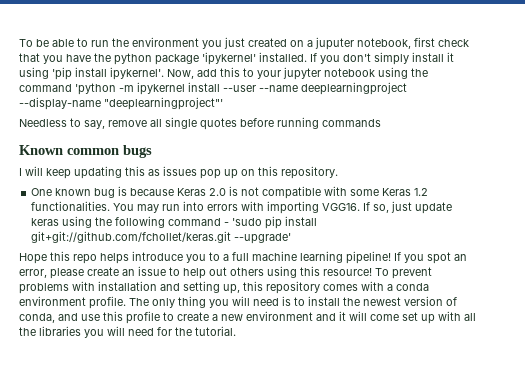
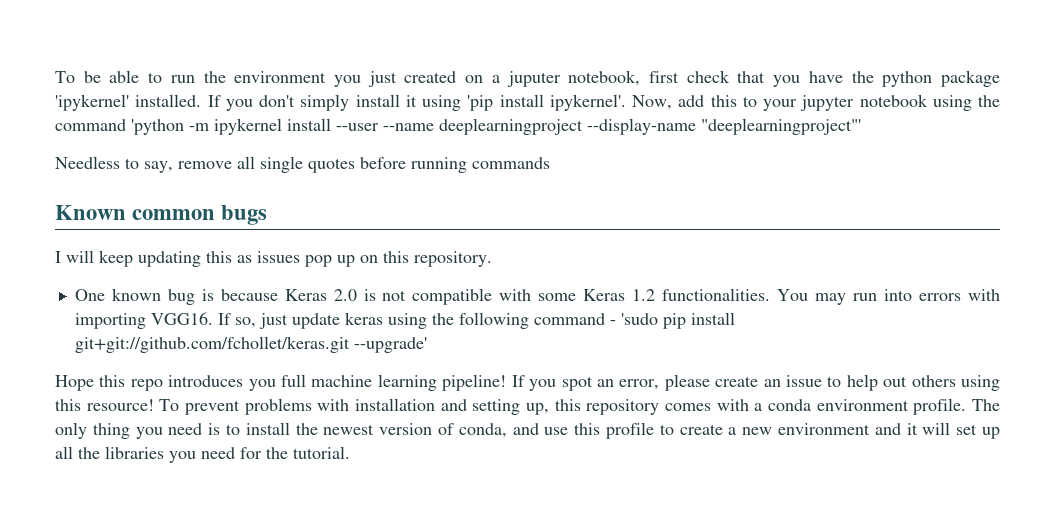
[100,251,229,264] helps introduce you to a -> [168,375,276,391] introduces you
[232,296,250,306] will -> (163, 433) none
[370,314,399,321] come -> (951, 428) none
[438,311,461,321] with -> (1000, 433) none
[107,326,125,336] will -> (196, 457) none

